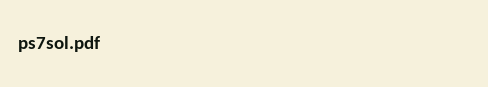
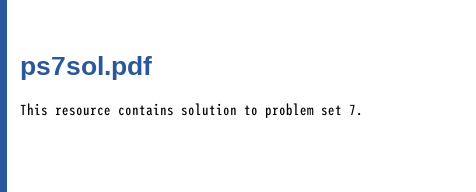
(100, 44) none -> [20,103,363,118] // This resource contains solution to problem set 7.

